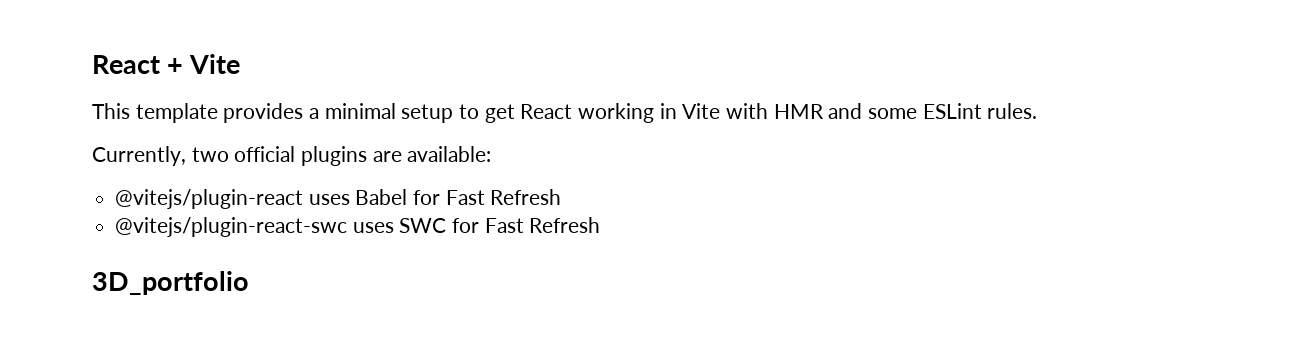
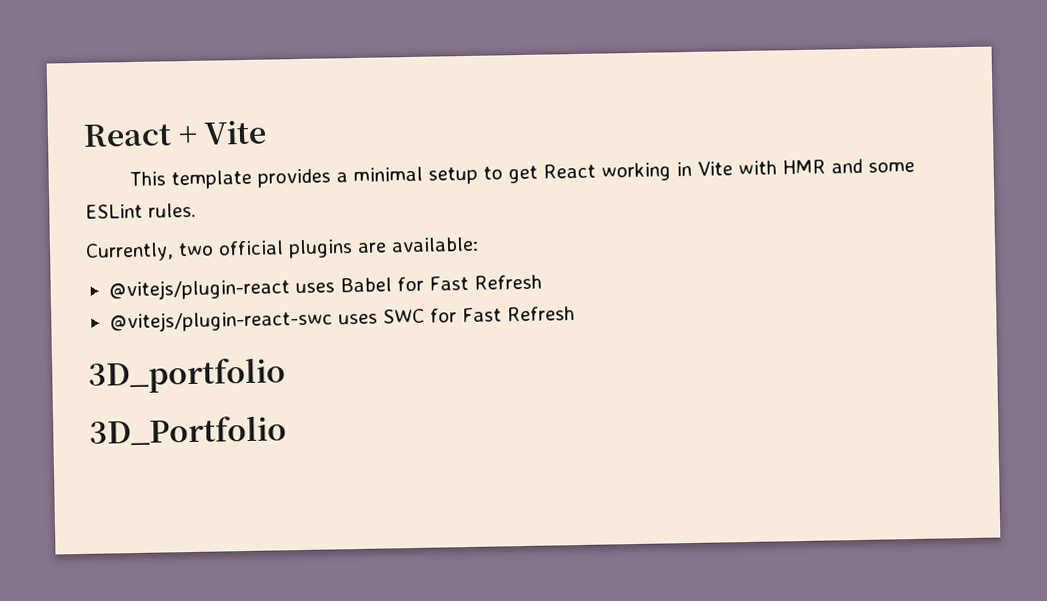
(249, 283) none -> [89,415,287,446] // 3D_Portfolio

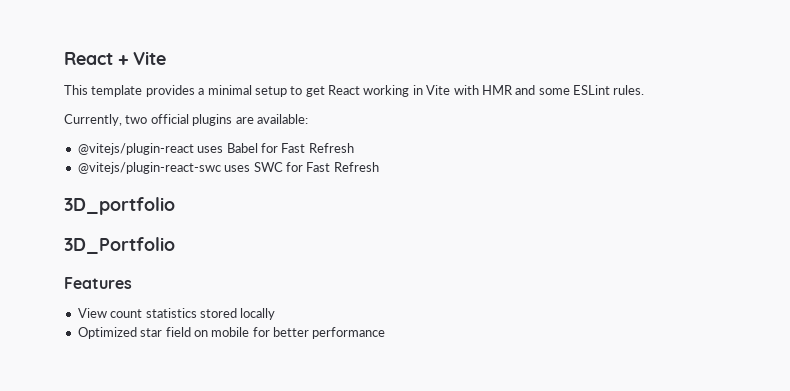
(287, 430) none -> [64,277,132,289] [77,308,276,320] [77,327,386,339] // Features // View count statistics stored locally // Optimized star field on mobile for better performance

